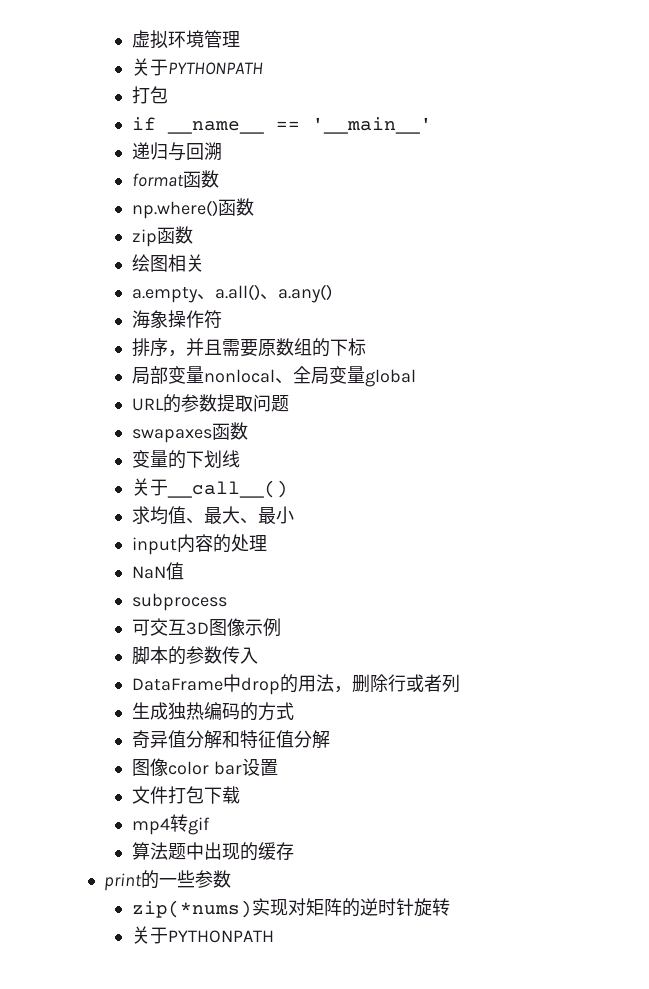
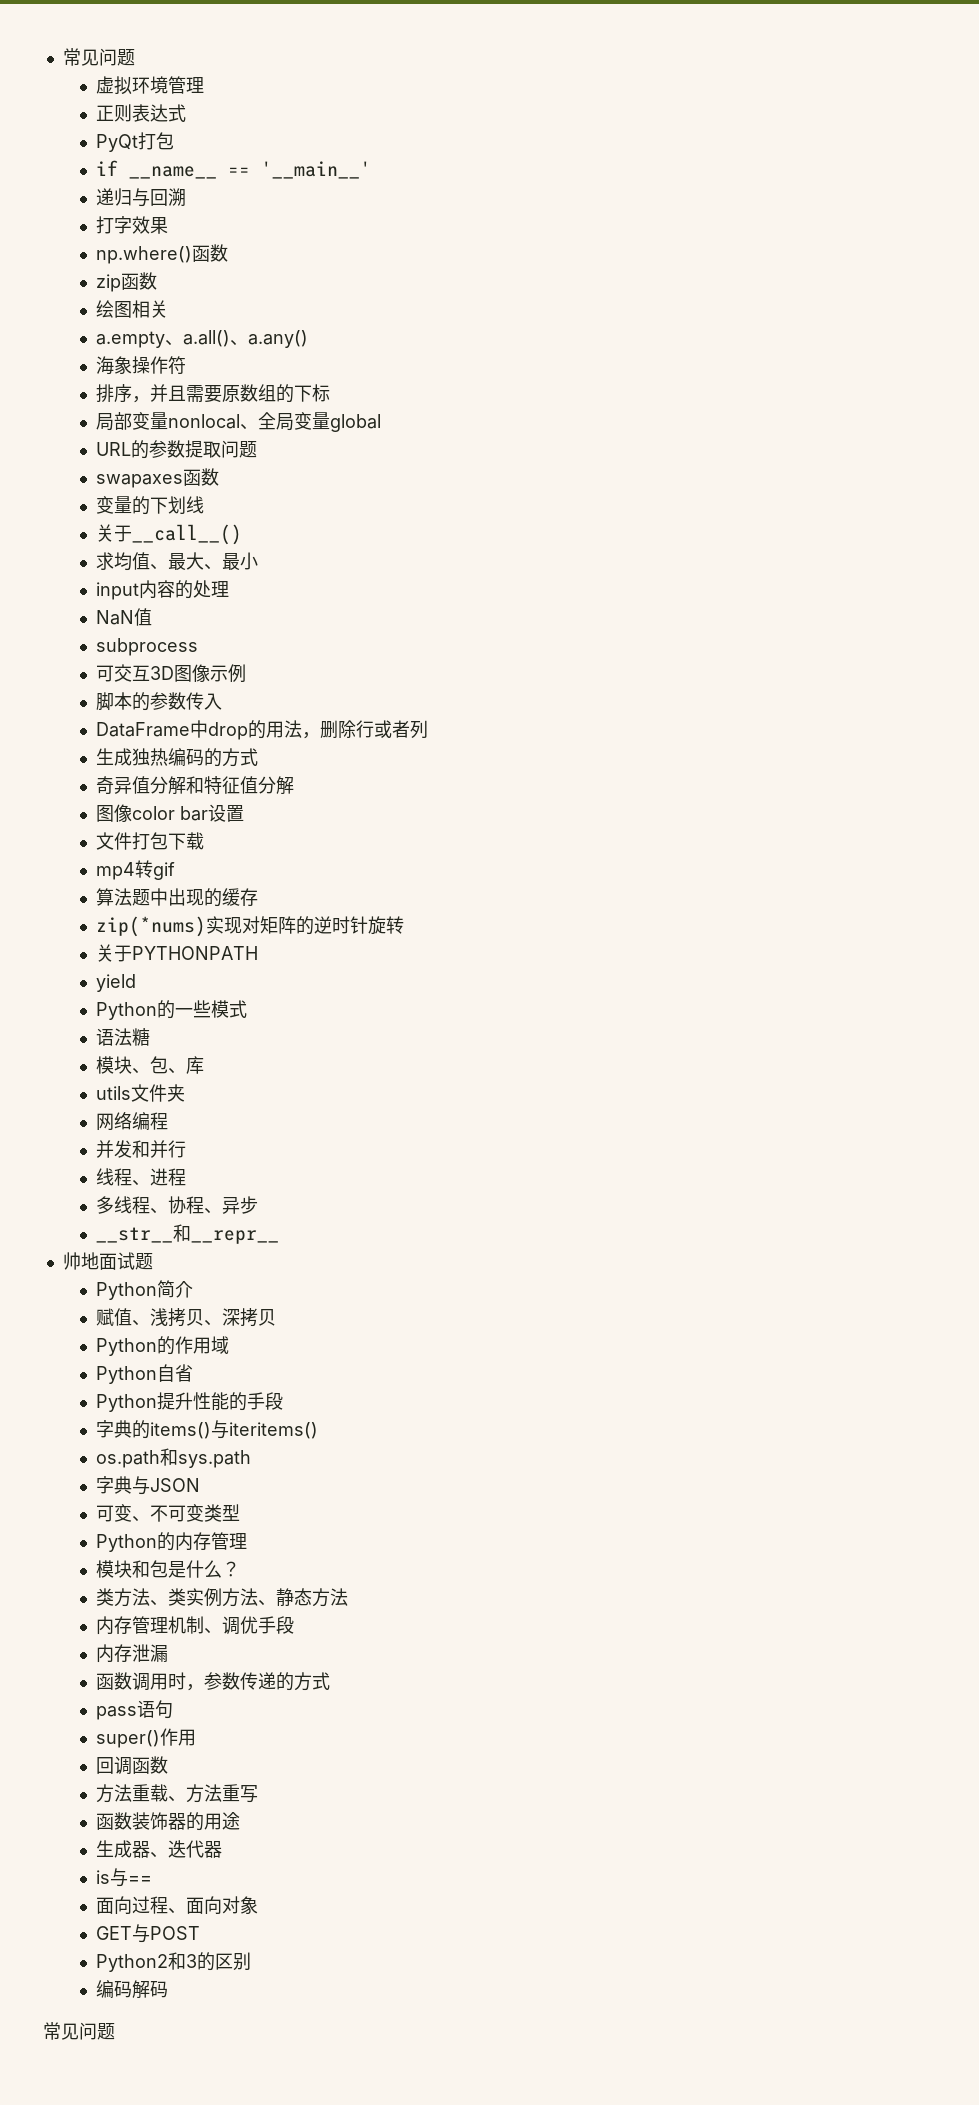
(131, 39) none -> [62,48,135,66] 常见问题 //
[131,58,263,76] 关于PYTHONPATH // -> [96,104,187,122] [96,134,139,152] 正则表达式 // PyQt
[131,170,219,188] format函数 -> [96,216,169,234] 打字效果
[103,870,231,891] // print的一些参数 -> (259, 897) none
(274, 936) none -> [96,974,137,992] [96,1000,248,1020] [96,1028,151,1046] [96,1056,205,1074] [96,1084,186,1102] [96,1112,169,1131] [96,1140,187,1158] [96,1168,187,1186] [96,1196,259,1214] [96,1224,280,1244] [62,1252,153,1270] [96,1280,194,1300] [96,1308,277,1327] [96,1336,230,1356] [96,1364,194,1384] [96,1392,284,1412] [96,1420,319,1439] [96,1448,252,1468] [96,1476,201,1495] [96,1504,241,1522] [96,1532,248,1552] [96,1560,241,1578] [96,1588,349,1607] [96,1616,295,1635] [96,1644,169,1663] [96,1672,331,1691] [96,1700,174,1720] [96,1728,197,1748] [96,1756,169,1775] [96,1784,259,1803] [96,1812,241,1831] [96,1840,223,1858] [96,1868,153,1887] [96,1896,259,1914] [96,1924,201,1943] [96,1952,252,1972] [96,1980,169,1999] [43,2022,115,2040] // yield // Python的一些模式 // 语法糖 // 模块、包、库 // utils文件夹 // 网络编程 // 并发和并行 // 线程、进程 // 多线程、协程、异步 // __str__和__repr__ // 帅地面试题 // Python简介 // 赋值、浅拷贝、深拷贝 // Python的作用域 // Python自省 // Python提升性能的手段 // 字典的items()与iteritems() // os.path和sys.path // 字典与JSON // 可变、不可变类型 // Python的内存管理 // 模块和包是什么？ // 类方法、类实例方法、静态方法 // 内存管理机制、调优手段 // 内存泄漏 // 函数调用时，参数传递的方式 // pass语句 // super()作用 // 回调函数 // 方法重载、方法重写 // 函数装饰器的用途 // 生成器、迭代器 // is与== // 面向过程、面向对象 // GET与POST // Python2和3的区别 // 编码解码 // 常见问题

